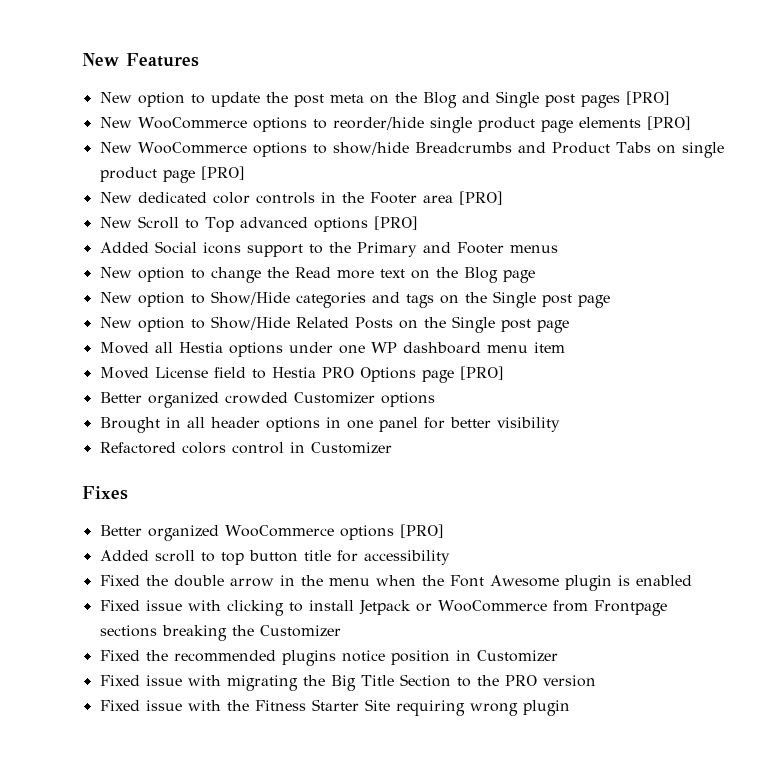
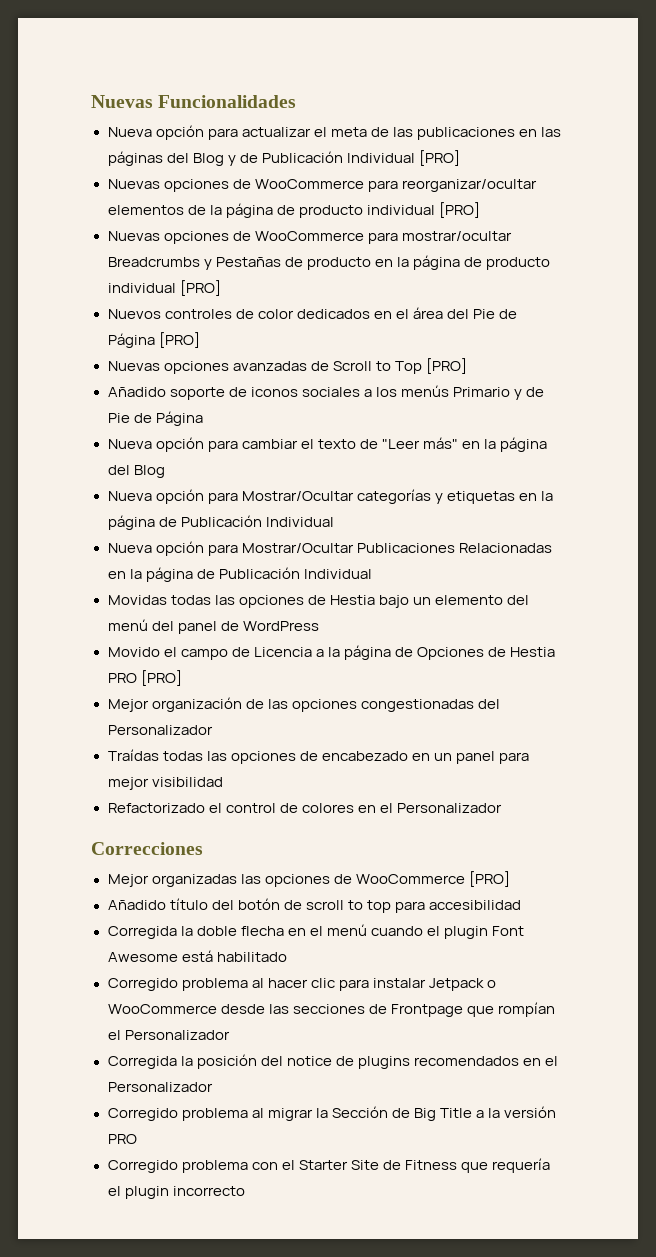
[82,53,199,67] [99,91,670,108] [99,116,691,133] [99,142,724,158] [99,166,245,183] [99,191,503,205] [99,217,132,228] New Features // New option to update the post meta on the Blog and Single post pages [PRO] // New WooCommerce options to reorder/hide single product page elements [PRO] // New WooCommerce options to show/hide Breadcrumbs and Product Tabs on single product page [PRO] // New dedicated color controls in the Footer area [PRO] // New -> [91,95,297,108] [107,125,561,140] [107,150,460,166] [107,179,537,192] [107,202,480,218] [107,231,512,244] [107,255,550,270] [107,280,221,296] [107,307,518,319] [107,332,200,348] [107,361,329,374] Nuevas Funcionalidades // Nueva opción para actualizar el meta de las publicaciones en las páginas del Blog y de Publicación Individual [PRO] // Nuevas opciones de WooCommerce para reorganizar/ocultar elementos de la página de producto individual [PRO] // Nuevas opciones de WooCommerce para mostrar/ocultar Breadcrumbs y Pestañas de producto en la página de producto individual [PRO] // Nuevos controles de color dedicados en el área del Pie de Página [PRO] // Nuevas opciones avanzadas de
[239,216,418,232] [99,241,558,257] [99,267,535,283] [99,291,610,308] [99,316,569,333] [99,342,565,357] [99,366,504,383] [99,392,435,408] [99,417,560,433] [99,442,392,454] [82,486,128,500] [99,524,444,541] [99,550,450,565] [99,575,692,591] [99,600,667,616] [99,625,341,641] [99,650,558,666] [99,674,596,691] [99,699,570,716] advanced options [PRO] // Added Social icons support to the Primary and Footer menus // New option to change the Read more text on the Blog page // New option to Show/Hide categories and tags on the Single post page // New option to Show/Hide Related Posts on the Single post page // Moved all Hestia options under one WP dashboard menu item // Moved License field to Hestia PRO Options page [PRO] // Better organized crowded Customizer options // Brought in all header options in one panel for better visibility // Refactored colors control in Customizer // Fixes // Better organized WooCommerce options [PRO] // Added scroll to top button title for accessibility // Fixed the double arrow in the menu when the Font Awesome plugin is enabled // Fixed issue with clicking to install Jetpack or WooCommerce from Frontpage sections breaking the Customizer // Fixed the recommended plugins notice position in Customizer // Fixed issue with migrating the Big Title Section to the PRO version // Fixed issue with the Fitness Starter Site requiring wrong plugin -> [425,358,467,374] [107,385,545,400] [107,411,203,426] [107,437,548,452] [107,465,165,478] [107,489,553,504] [107,515,334,530] [107,541,552,556] [107,567,372,582] [107,595,529,608] [107,619,319,634] [107,645,556,660] [107,670,182,686] [107,697,500,712] [107,725,213,735] [107,749,529,764] [107,777,223,790] [107,803,502,813] [91,842,203,855] [107,871,510,887] [107,898,521,913] [107,924,525,939] [107,950,287,962] [107,978,496,991] [107,1002,555,1017] [107,1030,230,1040] [107,1054,558,1069] [107,1082,213,1092] [107,1106,557,1121] [107,1134,137,1144] [107,1158,550,1173] [107,1186,245,1199] [PRO] // Añadido soporte de iconos sociales a los menús Primario y de Pie de Página // Nueva opción para cambiar el texto de "Leer más" en la página del Blog // Nueva opción para Mostrar/Ocultar categorías y etiquetas en la página de Publicación Individual // Nueva opción para Mostrar/Ocultar Publicaciones Relacionadas en la página de Publicación Individual // Movidas todas las opciones de Hestia bajo un elemento del menú del panel de WordPress // Movido el campo de Licencia a la página de Opciones de Hestia PRO [PRO] // Mejor organización de las opciones congestionadas del Personalizador // Traídas todas las opciones de encabezado en un panel para mejor visibilidad // Refactorizado el control de colores en el Personalizador // Correcciones // Mejor organizadas las opciones de WooCommerce [PRO] // Añadido título del botón de scroll to top para accesibilidad // Corregida la doble flecha en el menú cuando el plugin Font Awesome está habilitado // Corregido problema al hacer clic para instalar Jetpack o WooCommerce desde las secciones de Frontpage que rompían el Personalizador // Corregida la posición del notice de plugins recomendados en el Personalizador // Corregido problema al migrar la Sección de Big Title a la versión PRO // Corregido problema con el Starter Site de Fitness que requería el plugin incorrecto

